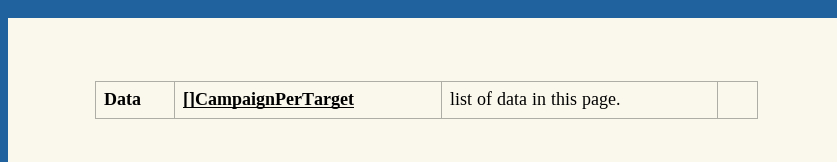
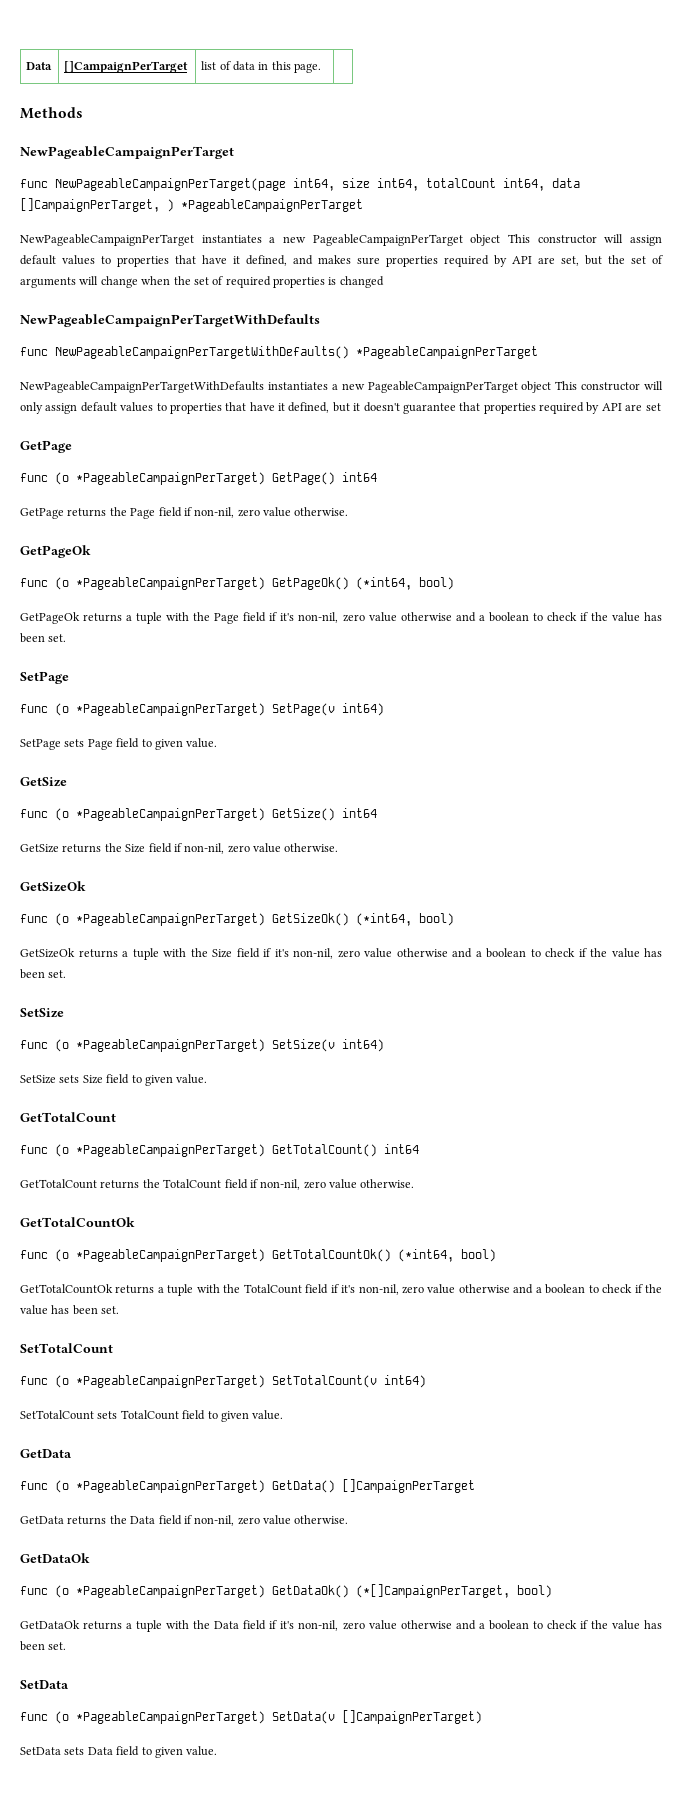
(622, 102) none -> [20,107,83,119] [20,146,234,159] [20,178,580,191] [20,198,363,212] [20,234,662,246] [20,255,663,267] [20,276,384,288] [20,314,320,327] [20,346,538,359] [20,381,663,393] [20,402,661,414] [20,440,72,453] [20,472,377,485] [20,507,349,519] [20,545,91,558] [20,577,454,590] [20,612,662,624] [20,633,67,643] [20,671,69,684] [20,703,384,716] [20,738,218,750] [20,777,67,787] [20,808,377,821] [20,843,339,854] [20,881,86,892] [20,913,454,926] [20,948,662,960] [20,969,67,979] [20,1008,64,1018] [20,1039,384,1052] [20,1074,208,1086] [20,1112,116,1122] [20,1144,419,1157] [20,1179,415,1190] [20,1217,135,1227] [20,1249,496,1262] [20,1284,663,1296] [20,1305,120,1315] [20,1343,113,1353] [20,1375,426,1388] [20,1410,284,1422] [20,1449,72,1458] [20,1479,475,1493] [20,1515,349,1526] [20,1553,90,1563] [20,1584,552,1598] [20,1620,662,1632] [20,1641,67,1651] [20,1680,69,1689] [20,1710,482,1724] [20,1746,218,1758] // Methods // NewPageableCampaignPerTarget // func NewPageableCampaignPerTarget(page int64, size int64, totalCount int64, data []CampaignPerTarget, ) *PageableCampaignPerTarget // NewPageableCampaignPerTarget instantiates a new PageableCampaignPerTarget object This constructor will assign default values to properties that have it defined, and makes sure properties required by API are set, but the set of arguments will change when the set of required properties is changed // NewPageableCampaignPerTargetWithDefaults // func NewPageableCampaignPerTargetWithDefaults() *PageableCampaignPerTarget // NewPageableCampaignPerTargetWithDefaults instantiates a new PageableCampaignPerTarget object This constructor will only assign default values to properties that have it defined, but it doesn't guarantee that properties required by API are set // GetPage // func (o *PageableCampaignPerTarget) GetPage() int64 // GetPage returns the Page field if non-nil, zero value otherwise. // GetPageOk // func (o *PageableCampaignPerTarget) GetPageOk() (*int64, bool) // GetPageOk returns a tuple with the Page field if it's non-nil, zero value otherwise and a boolean to check if the value has been set. // SetPage // func (o *PageableCampaignPerTarget) SetPage(v int64) // SetPage sets Page field to given value. // GetSize // func (o *PageableCampaignPerTarget) GetSize() int64 // GetSize returns the Size field if non-nil, zero value otherwise. // GetSizeOk // func (o *PageableCampaignPerTarget) GetSizeOk() (*int64, bool) // GetSizeOk returns a tuple with the Size field if it's non-nil, zero value otherwise and a boolean to check if the value has been set. // SetSize // func (o *PageableCampaignPerTarget) SetSize(v int64) // SetSize sets Size field to given value. // GetTotalCount // func (o *PageableCampaignPerTarget) GetTotalCount() int64 // GetTotalCount returns the TotalCount field if non-nil, zero value otherwise. // GetTotalCountOk // func (o *PageableCampaignPerTarget) GetTotalCountOk() (*int64, bool) // GetTotalCountOk returns a tuple with the TotalCount field if it's non-nil, zero value otherwise and a boolean to check if the value has been set. // SetTotalCount // func (o *PageableCampaignPerTarget) SetTotalCount(v int64) // SetTotalCount sets TotalCount field to given value. // GetData // func (o *PageableCampaignPerTarget) GetData() []CampaignPerTarget // GetData returns the Data field if non-nil, zero value otherwise. // GetDataOk // func (o *PageableCampaignPerTarget) GetDataOk() (*[]CampaignPerTarget, bool) // GetDataOk returns a tuple with the Data field if it's non-nil, zero value otherwise and a boolean to check if the value has been set. // SetData // func (o *PageableCampaignPerTarget) SetData(v []CampaignPerTarget) // SetData sets Data field to given value.

